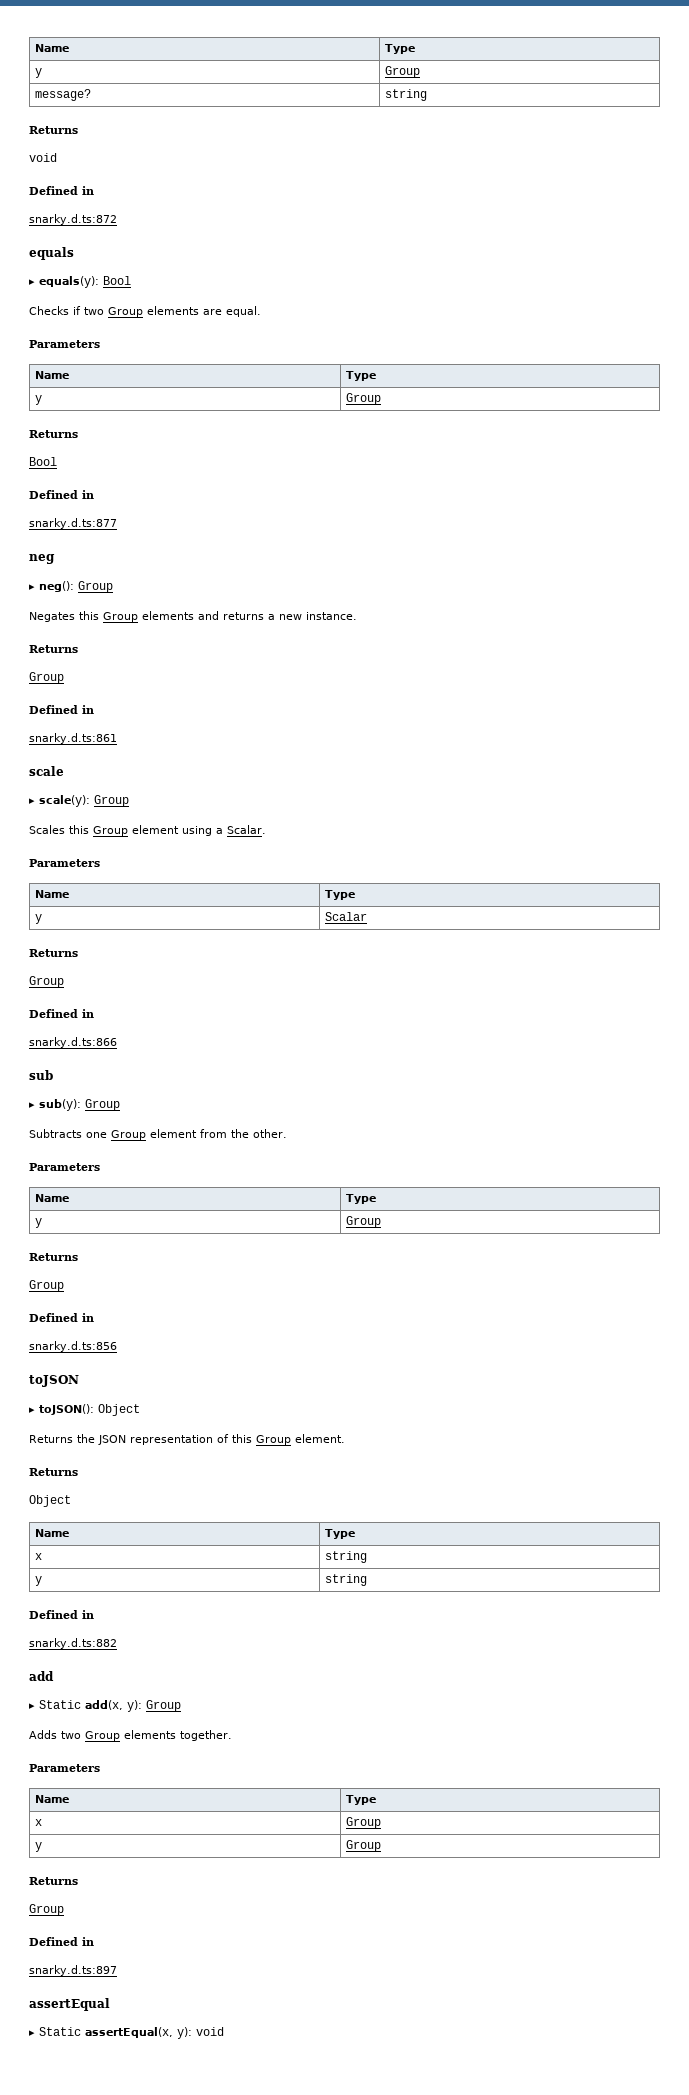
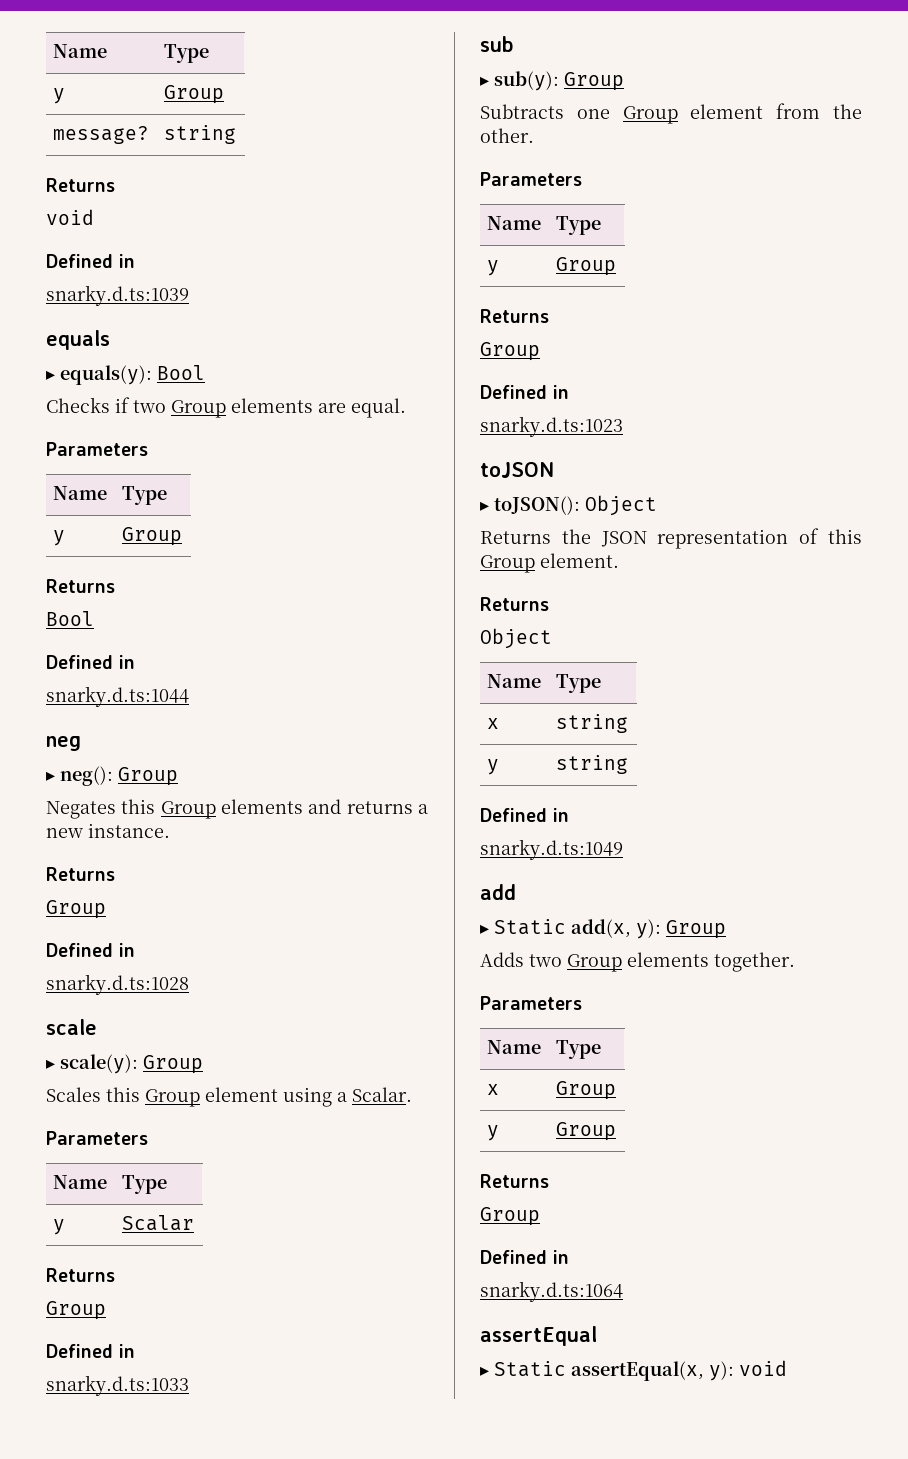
[29,214,117,225] snarky.d.ts:872 -> [46,285,189,306] snarky.d.ts:1039
[29,518,117,529] snarky.d.ts:877 -> [46,686,189,707] snarky.d.ts:1044
[29,733,117,744] snarky.d.ts:861 -> [46,974,189,995] snarky.d.ts:1028
[29,1037,117,1048] snarky.d.ts:866 -> [46,1375,189,1396] snarky.d.ts:1033
[29,1341,117,1352] snarky.d.ts:856 -> [480,416,623,437] snarky.d.ts:1023
[29,1638,117,1649] snarky.d.ts:882 -> [480,839,623,860] snarky.d.ts:1049
[29,1965,117,1976] snarky.d.ts:897 -> [480,1281,623,1302] snarky.d.ts:1064

